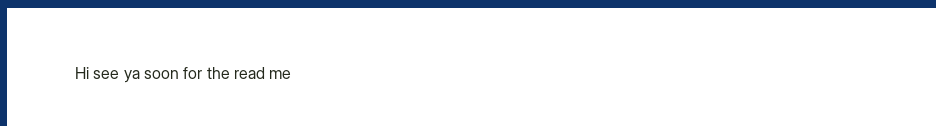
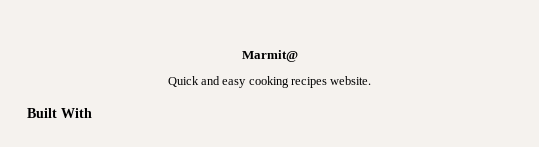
[75,67,292,83] Hi see ya soon for the read me -> [241,50,298,62] [167,76,372,88] [27,108,92,118] Marmit@ // Quick and easy cooking recipes website. // Built With

